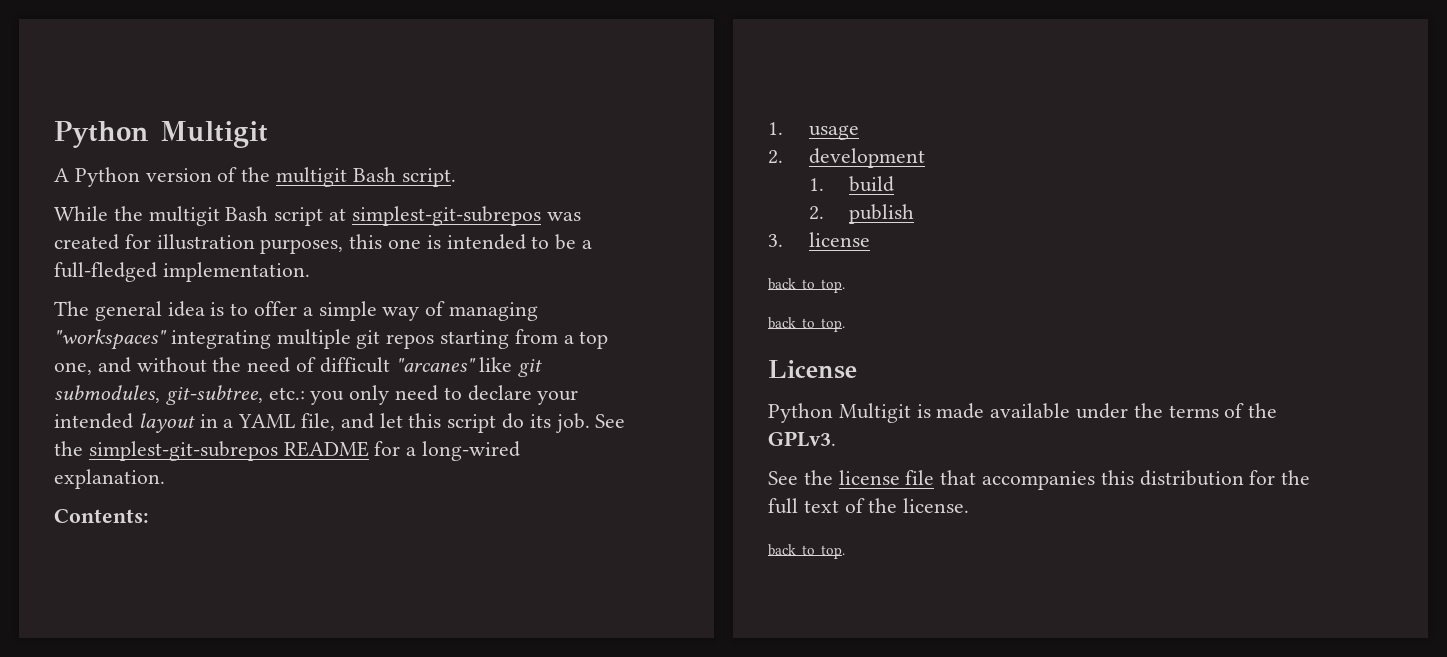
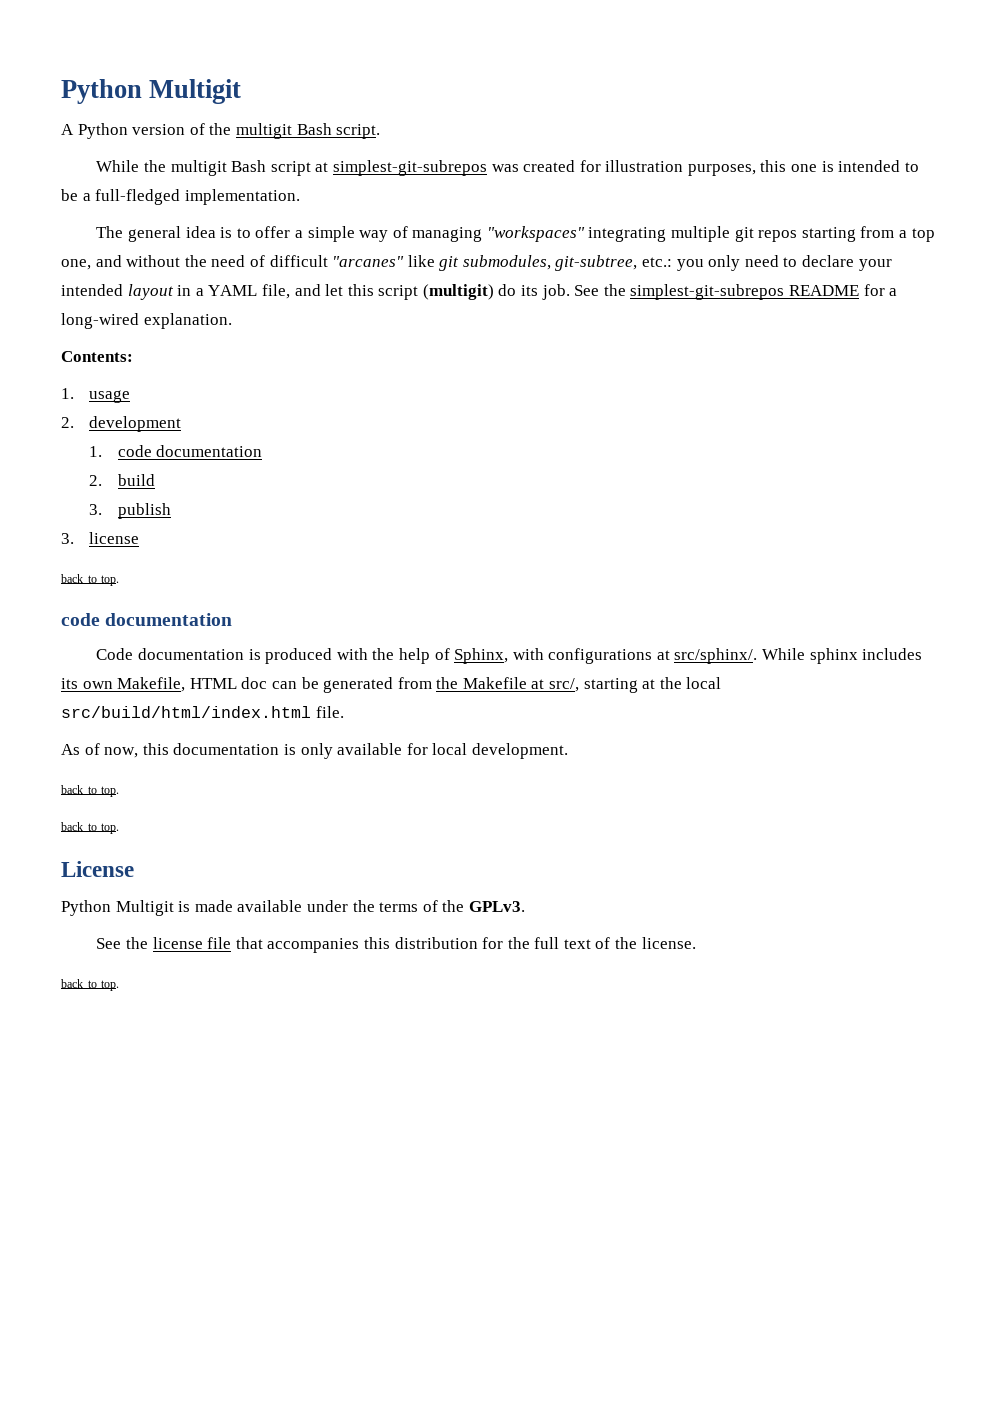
(497, 423) none -> [422,284,494,300] (multigit)
(824, 184) none -> [117,445,263,457] [89,475,103,486] code documentation // 2.
[808,206,824,220] 2. -> [89,504,103,515] 3.
(845, 286) none -> [61,613,233,626] [96,648,923,664] [61,677,722,693] [61,706,344,718] [61,743,568,759] [61,785,120,797] // code documentation // Code documentation is produced with the help of Sphinx, with configurations at src/sphinx/. While sphinx includes its own Makefile, HTML doc can be generated from the Makefile at src/, starting at the local src/build/html/index.html file. // As of now, this documentation is only available for local development. // back to top.

